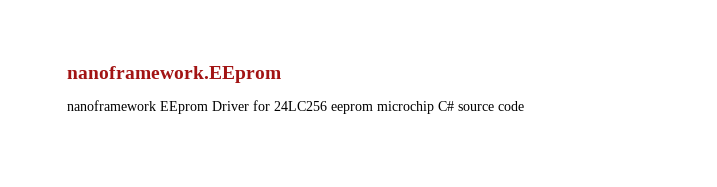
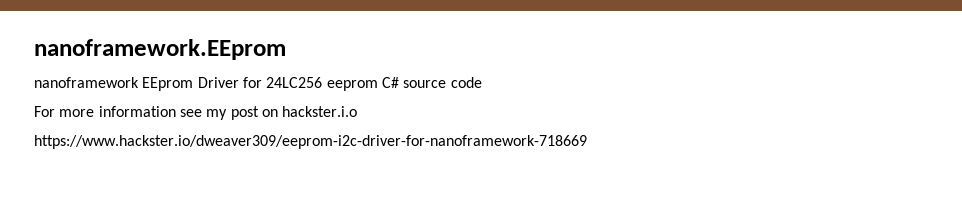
[377,101,434,114] microchip -> (378, 85) none
(524, 106) none -> [34,106,358,120] [34,135,587,149] // For more information see my post on hackster.i.o // https://www.hackster.io/dweaver309/eeprom-i2c-driver-for-nanoframework-718669

